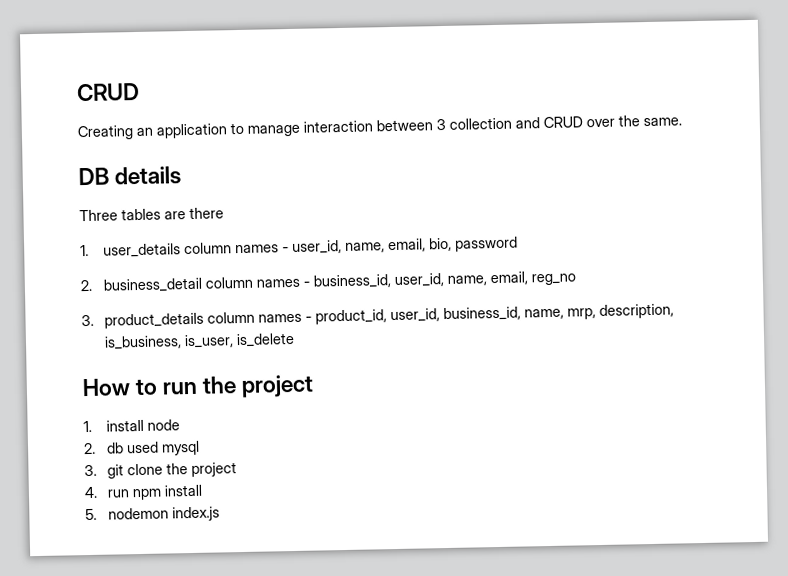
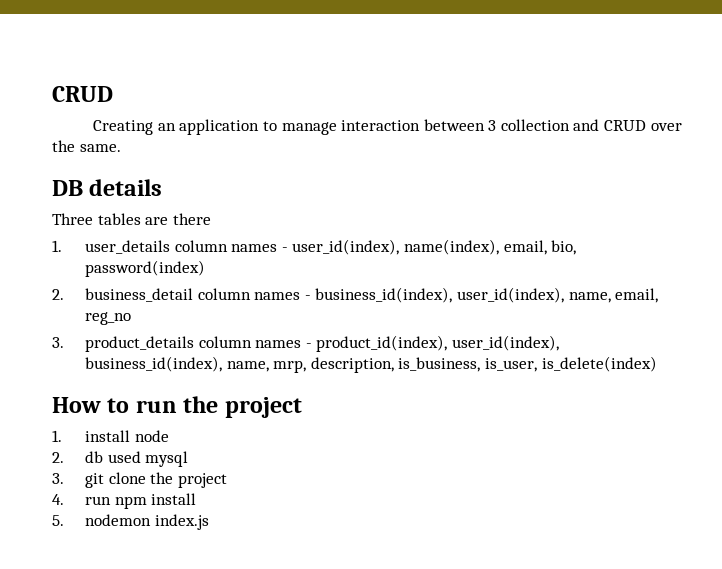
[292,240,386,254] user_id, name, -> [292,239,500,255] user_id(index), name(index),
[455,236,519,252] password -> [85,260,206,277] password(index)
[313,273,445,289] business_id, user_id, -> [315,287,565,303] business_id(index), user_id(index),
[315,306,522,325] product_id, user_id, business_id, -> [316,335,560,352] [85,356,223,372] product_id(index), user_id(index), business_id(index),
[236,332,296,348] is_delete -> [541,356,657,372] is_delete(index)

